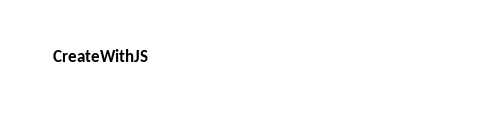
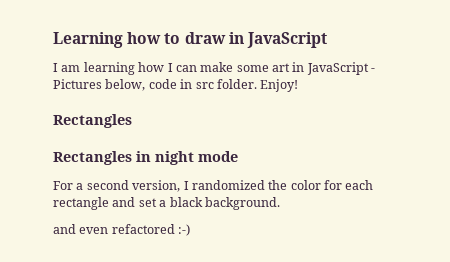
[53,49,148,62] CreateWithJS -> [53,32,327,48] [53,62,376,75] [53,79,299,92] [53,114,132,128] [53,151,238,165] [53,180,374,192] [53,197,280,210] [53,224,191,236] Learning how to draw in JavaScript // I am learning how I can make some art in JavaScript - Pictures below, code in src folder. Enjoy! // Rectangles // Rectangles in night mode // For a second version, I randomized the color for each rectangle and set a black background. // and even refactored :-)

